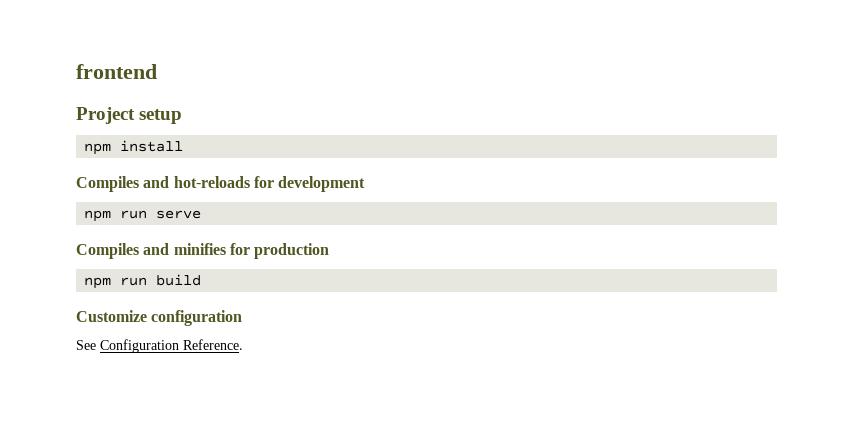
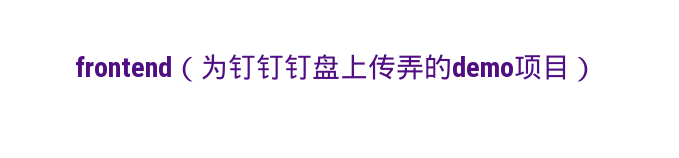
[76,107,183,124] [84,140,184,155] [76,176,366,192] [84,210,202,222] [76,243,330,259] [84,274,202,289] [76,310,243,326] [76,339,243,353] // Project setup // npm install // Compiles and hot-reloads for development // npm run serve // Compiles and minifies for production // npm run build // Customize configuration // See Configuration Reference. -> [172,54,598,82] （为钉钉钉盘上传弄的demo项目）

